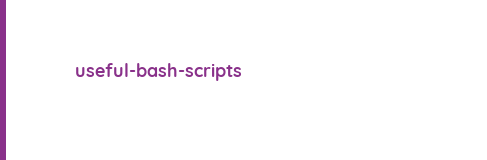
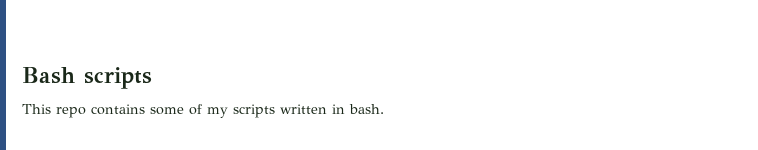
[75,63,242,81] useful-bash-scripts -> [22,67,152,89] [22,104,384,118] Bash scripts // This repo contains some of my scripts written in bash.

